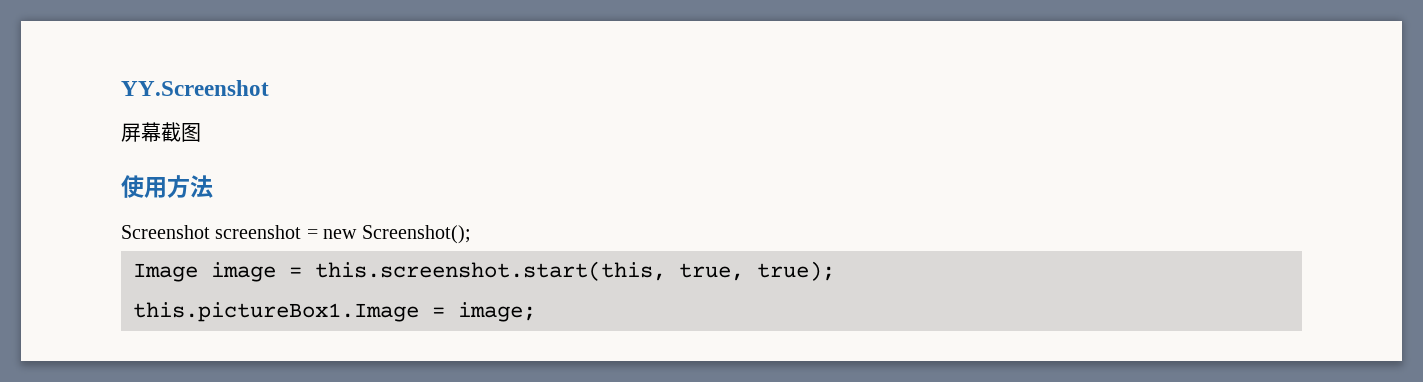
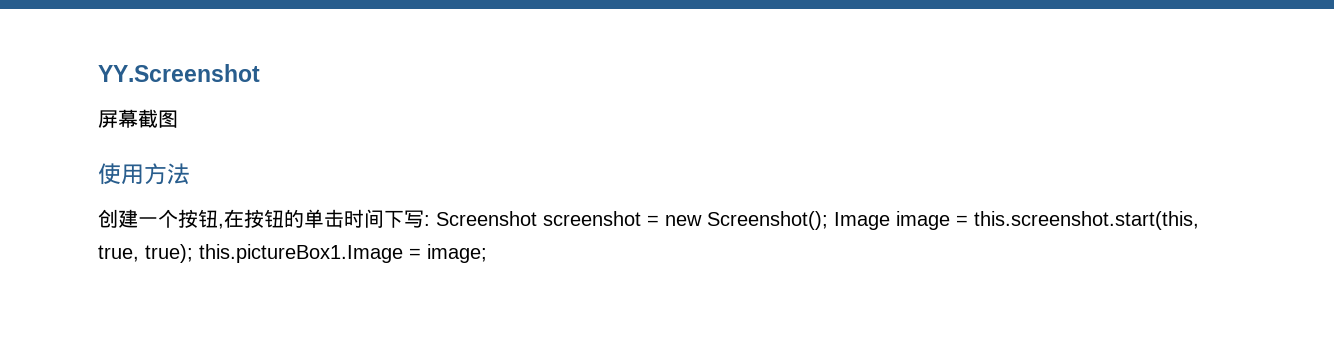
(213, 186) none -> [98,209,430,229] 创建一个按钮,在按钮的单击时间下写:
(471, 234) // -> (828, 220) none
(835, 271) // -> (193, 253) none

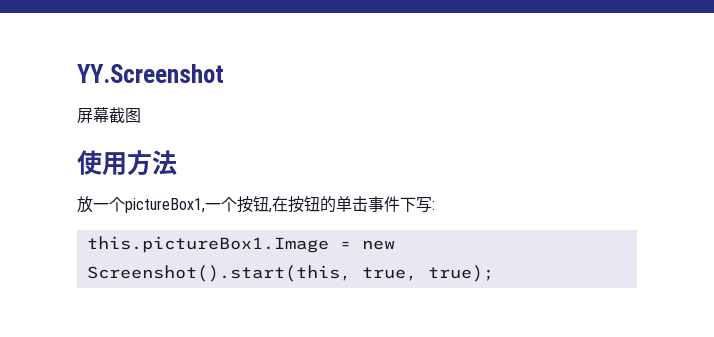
[98,209,138,228] 创建 -> [77,196,205,213] 放一个pictureBox1,
[344,209,384,228] 时间 -> [368,196,400,212] 事件
[436,211,1199,230] [98,244,487,263] Screenshot screenshot = new Screenshot(); Image image = this.screenshot.start(this, true, true); this.pictureBox1.Image = image; -> [86,236,395,253] [86,265,494,282] // this.pictureBox1.Image = new Screenshot().start(this, true, true);

